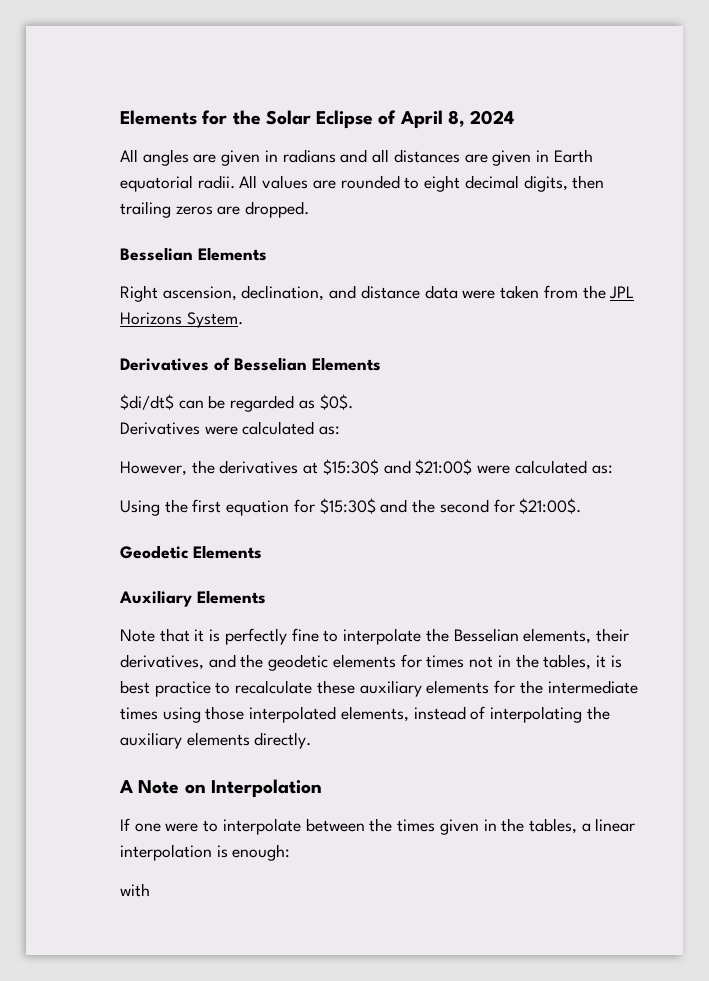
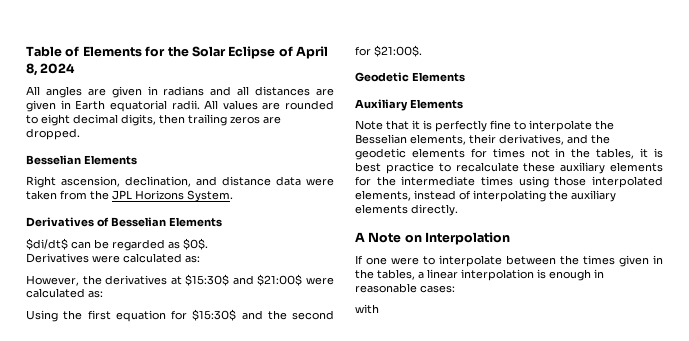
(120, 117) none -> [26,46,80,57] Table of
[232,844,291,861] enough: -> [549,269,604,281] [355,283,455,293] enough in reasonable cases:

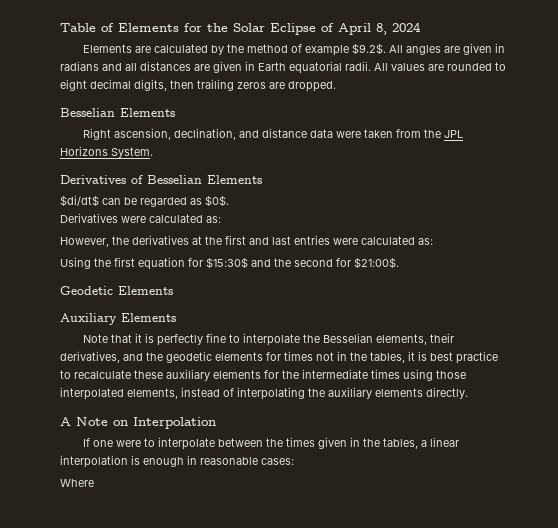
(76, 68) none -> [82,43,386,56] Elements are calculated by the method of example $9.2$.
[185,274,303,286] $15:30$ and $21:00$ -> [205,235,330,245] the first and last entries
[355,304,379,314] with -> [60,479,94,487] Where

